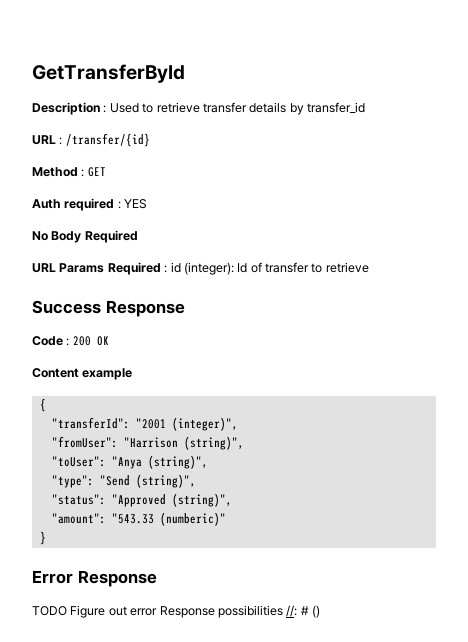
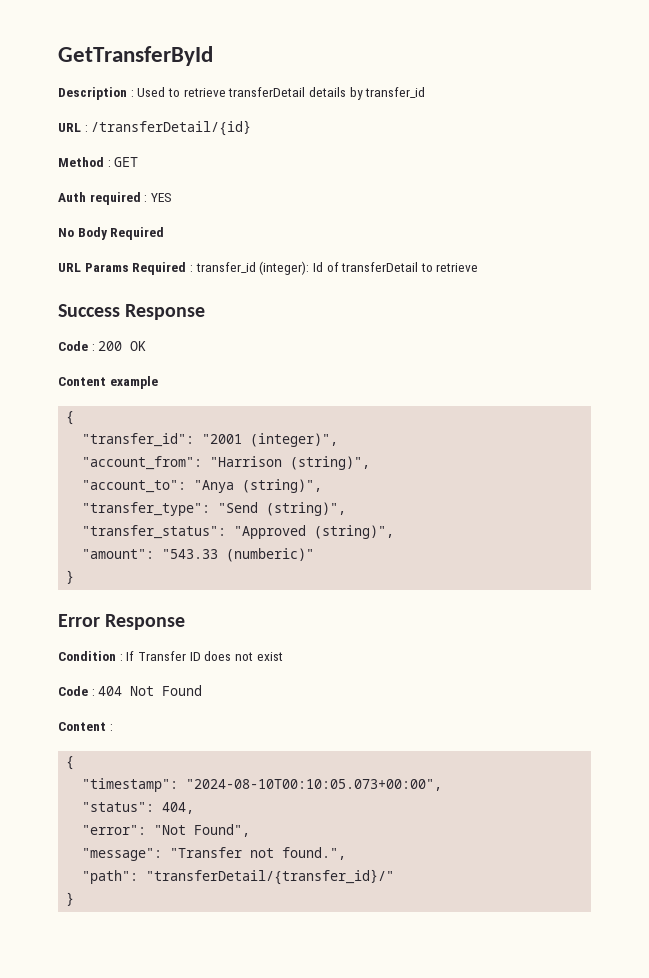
[202,102,247,113] transfer -> [228,87,306,97] transferDetail
[65,133,150,147] /transfer/{id} -> [91,120,252,136] /transferDetail/{id}
[170,262,181,273] id -> [195,262,256,273] transfer_id
[265,262,309,273] transfer -> [341,262,419,272] transferDetail
[51,417,130,429] "transferId": -> [82,433,195,447] "transfer_id":
[51,436,118,448] "fromUser": -> [82,456,203,470] "account_from":
[51,456,106,467] "toUser": -> [82,480,187,493] "account_to":
[51,475,94,488] "type": -> [82,502,211,516] "transfer_type":
[51,494,106,505] "status": -> [82,525,227,539] "transfer_status":
[32,605,320,618] TODO Figure out error Response possibilities //: # () -> [58,651,283,661] [58,685,203,696] [58,722,113,731] [66,756,75,770] [82,778,443,792] [82,802,195,814] [82,824,251,837] [82,847,347,861] [82,869,395,885] [66,892,75,906] Condition : If Transfer ID does not exist // Code : 404 Not Found // Content : // { // "timestamp": "2024-08-10T00:10:05.073+00:00", // "status": 404, // "error": "Not Found", // "message": "Transfer not found.", // "path": "transferDetail/{transfer_id}/" // }

